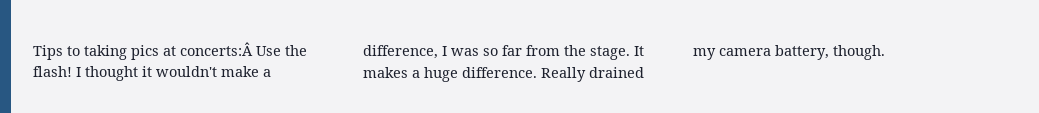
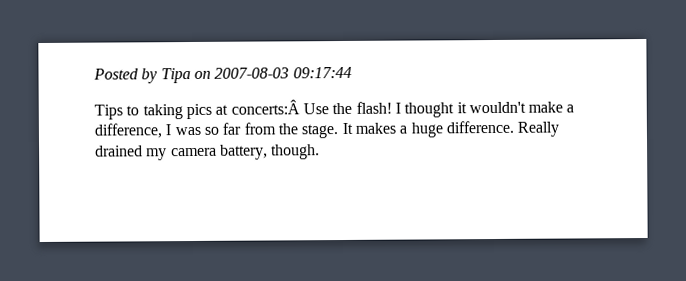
(33, 52) none -> [93,66,352,84] Posted by Tipa on 2007-08-03 09:17:44 //

